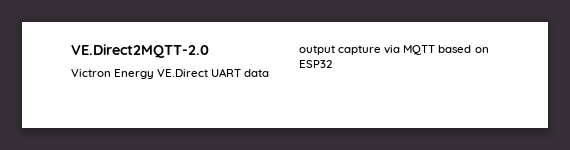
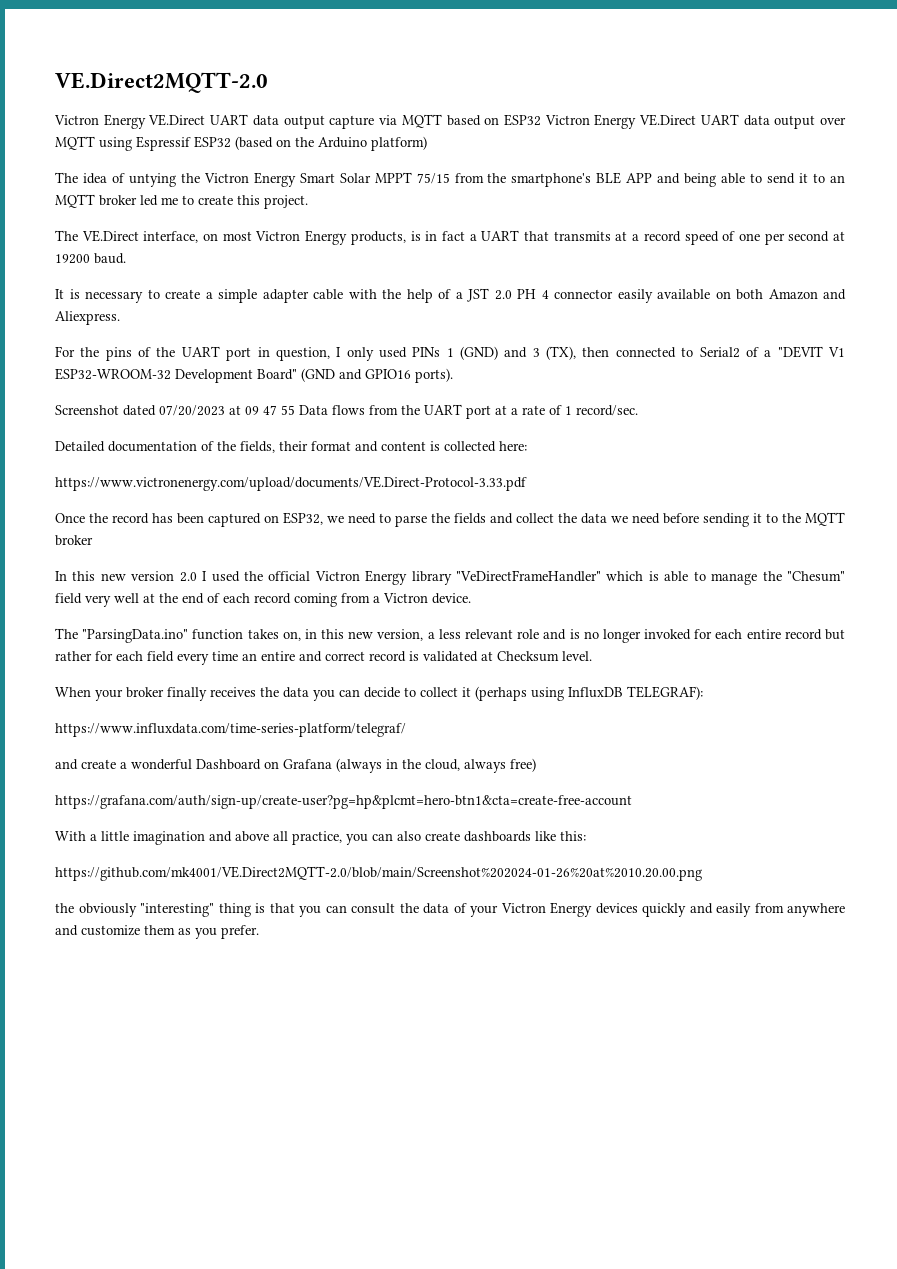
(332, 64) none -> [544,114,846,129] [55,136,427,151] [55,172,845,187] [55,194,308,209] [55,230,845,245] [55,253,126,264] [55,288,846,303] [55,311,120,325] [55,346,846,361] [55,368,453,383] [55,404,638,419] [55,441,527,453] [55,476,527,491] [55,512,845,527] [55,535,93,546] [55,570,846,585] [55,593,471,607] [55,628,845,643] [55,651,592,665] [55,686,703,701] [55,723,406,737] [55,758,536,773] [55,795,632,809] [55,831,586,845] [55,866,702,881] [55,902,845,917] [55,925,259,939] Victron Energy VE.Direct UART data output over MQTT using Espressif ESP32 (based on the Arduino platform) // The idea of untying the Victron Energy Smart Solar MPPT 75/15 from the smartphone's BLE APP and being able to send it to an MQTT broker led me to create this project. // The VE.Direct interface, on most Victron Energy products, is in fact a UART that transmits at a record speed of one per second at 19200 baud. // It is necessary to create a simple adapter cable with the help of a JST 2.0 PH 4 connector easily available on both Amazon and Aliexpress. // For the pins of the UART port in question, I only used PINs 1 (GND) and 3 (TX), then connected to Serial2 of a "DEVIT V1 ESP32-WROOM-32 Development Board" (GND and GPIO16 ports). // Screenshot dated 07/20/2023 at 09 47 55 Data flows from the UART port at a rate of 1 record/sec. // Detailed documentation of the fields, their format and content is collected here: // https://www.victronenergy.com/upload/documents/VE.Direct-Protocol-3.33.pdf // Once the record has been captured on ESP32, we need to parse the fields and collect the data we need before sending it to the MQTT broker // In this new version 2.0 I used the official Victron Energy library "VeDirectFrameHandler" which is able to manage the "Chesum" field very well at the end of each record coming from a Victron device. // The "ParsingData.ino" function takes on, in this new version, a less relevant role and is no longer invoked for each entire record but rather for each field every time an entire and correct record is validated at Checksum level. // When your broker finally receives the data you can decide to collect it (perhaps using InfluxDB TELEGRAF): // https://www.influxdata.com/time-series-platform/telegraf/ // and create a wonderful Dashboard on Grafana (always in the cloud, always free) // https://grafana.com/auth/sign-up/create-user?pg=hp&plcmt=hero-btn1&cta=create-free-account // With a little imagination and above all practice, you can also create dashboards like this: // https://github.com/mk4001/VE.Direct2MQTT-2.0/blob/main/Screenshot%202024-01-26%20at%2010.20.00.png // the obviously "interesting" thing is that you can consult the data of your Victron Energy devices quickly and easily from anywhere and customize them as you prefer.

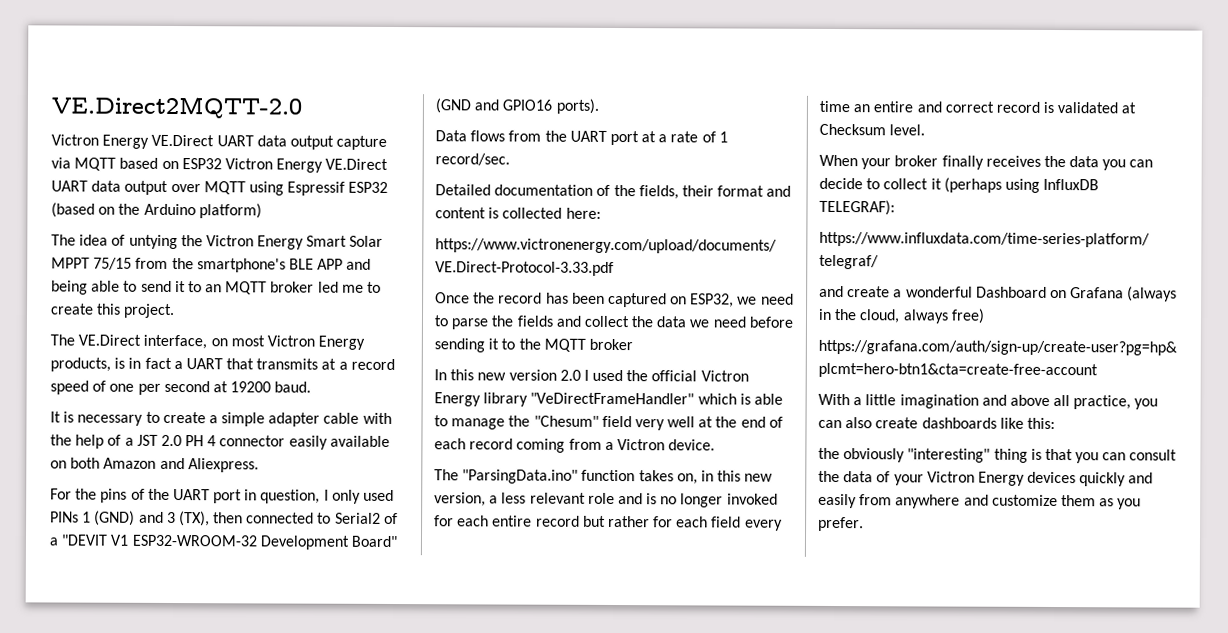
[55,405,295,416] Screenshot dated 07/20/2023 at 09 47 55 -> (599, 106) none
[55,866,702,881] // https://github.com/mk4001/VE.Direct2MQTT-2.0/blob/main/Screenshot%202024-01-26%20at%2010.20.00.png -> (1055, 423) none

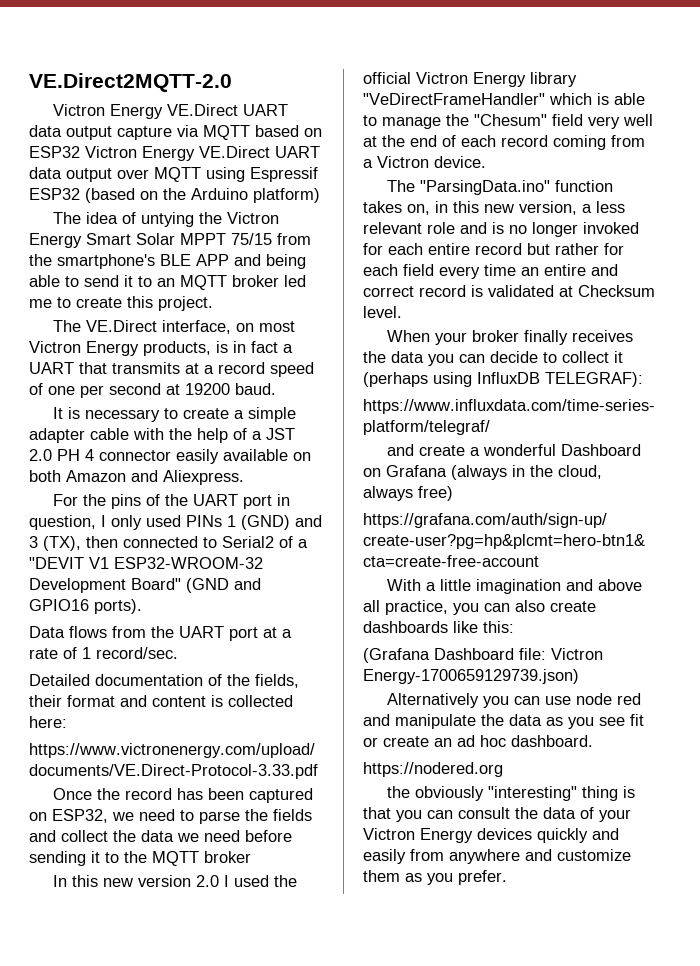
(1055, 423) none -> [363,648,603,663] [363,669,579,684] [386,693,641,708] [363,714,644,729] [363,735,593,747] [363,762,503,777] // (Grafana Dashboard file: Victron Energy-1700659129739.json) // Alternatively you can use node red and manipulate the data as you see fit or create an ad hoc dashboard. // https://nodered.org

